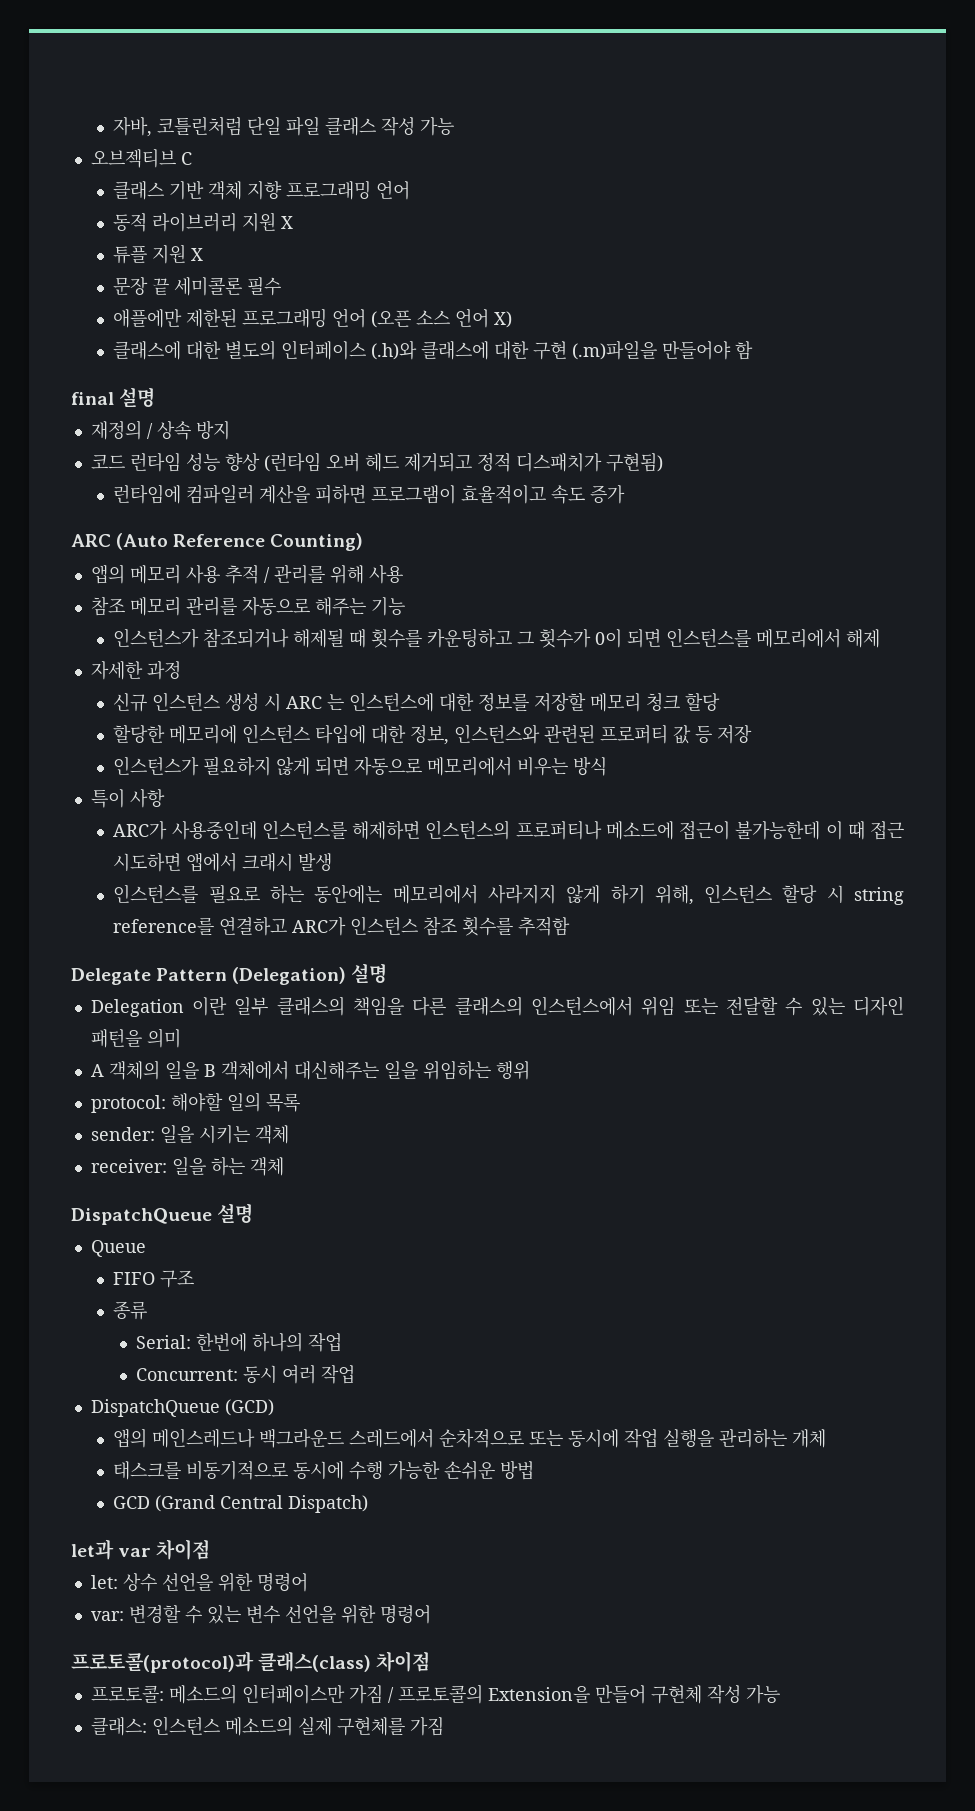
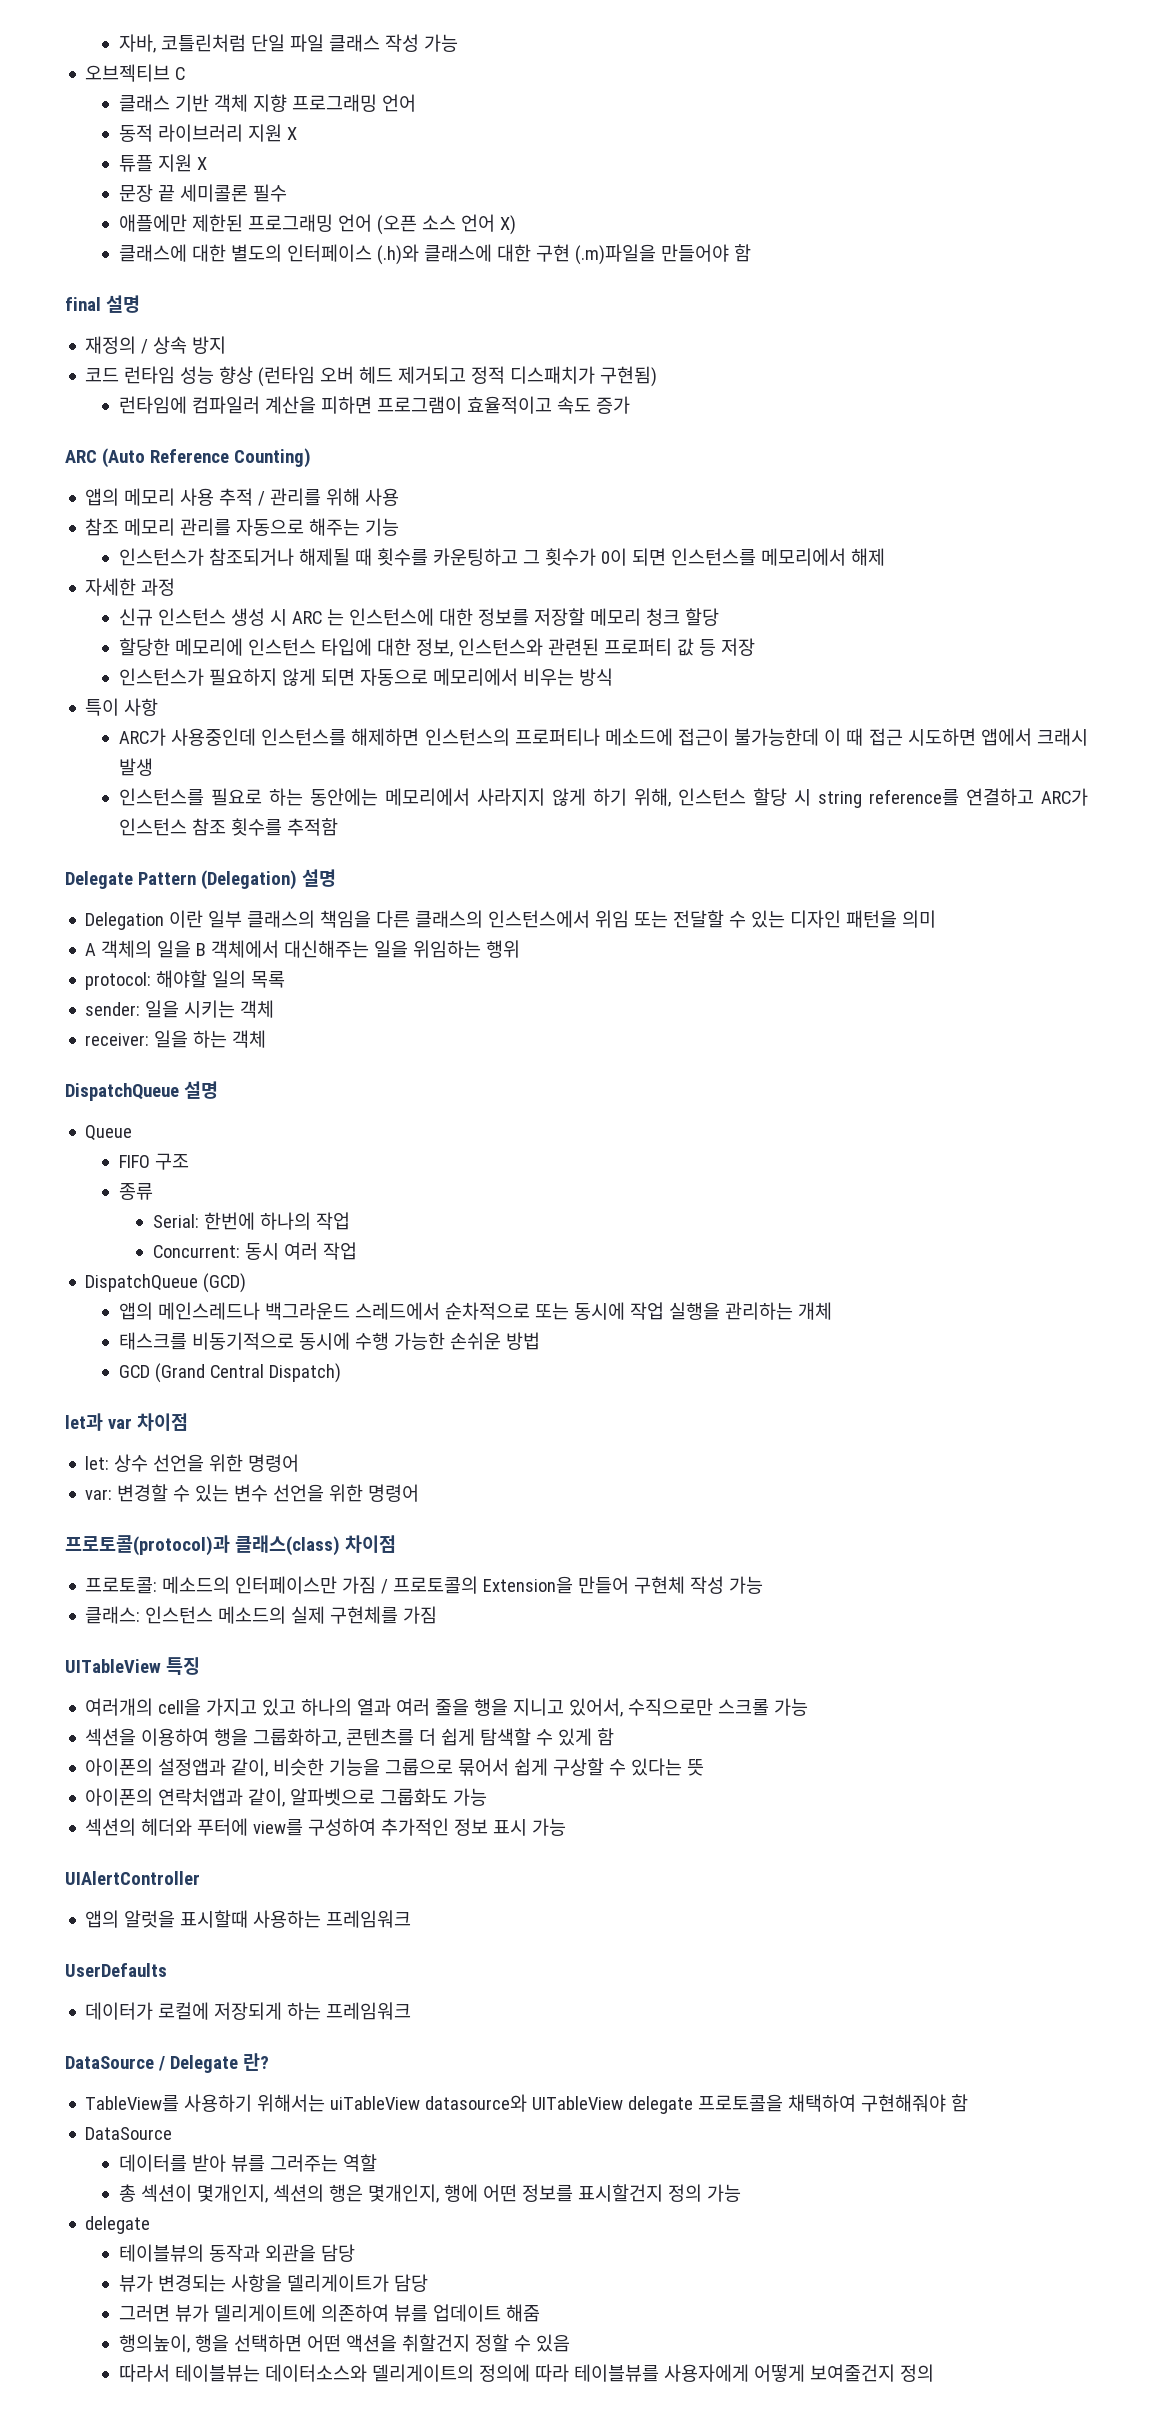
(444, 1726) none -> [65,1657,200,1675] [85,1698,809,1717] [85,1728,615,1747] [85,1758,705,1777] [85,1788,488,1807] [85,1818,567,1836] [65,1871,200,1885] [85,1910,412,1928] [65,1963,167,1977] [85,2002,412,2020] [65,2053,269,2073] [85,2094,969,2114] [85,2127,173,2140] [119,2154,378,2172] [119,2184,742,2203] [85,2216,151,2234] [119,2244,356,2262] [119,2274,429,2292] [119,2304,541,2322] [119,2334,571,2353] [119,2364,935,2382] // UITableView 특징 // 여러개의 cell을 가지고 있고 하나의 열과 여러 줄을 행을 지니고 있어서, 수직으로만 스크롤 가능 // 섹션을 이용하여 행을 그룹화하고, 콘텐츠를 더 쉽게 탐색할 수 있게 함 // 아이폰의 설정앱과 같이, 비슷한 기능을 그룹으로 묶어서 쉽게 구상할 수 있다는 뜻 // 아이폰의 연락처앱과 같이, 알파벳으로 그룹화도 가능 // 섹션의 헤더와 푸터에 view를 구성하여 추가적인 정보 표시 가능 // UIAlertController // 앱의 알럿을 표시할때 사용하는 프레임워크 // UserDefaults // 데이터가 로컬에 저장되게 하는 프레임워크 // DataSource / Delegate 란? // TableView를 사용하기 위해서는 uiTableView datasource와 UITableView delegate 프로토콜을 채택하여 구현해줘야 함 // DataSource // 데이터를 받아 뷰를 그러주는 역할 // 총 섹션이 몇개인지, 섹션의 행은 몇개인지, 행에 어떤 정보를 표시할건지 정의 가능 // delegate // 테이블뷰의 동작과 외관을 담당 // 뷰가 변경되는 사항을 델리게이트가 담당 // 그러면 뷰가 델리게이트에 의존하여 뷰를 업데이트 해줌 // 행의높이, 행을 선택하면 어떤 액션을 취할건지 정할 수 있음 // 따라서 테이블뷰는 데이터소스와 델리게이트의 정의에 따라 테이블뷰를 사용자에게 어떻게 보여줄건지 정의

